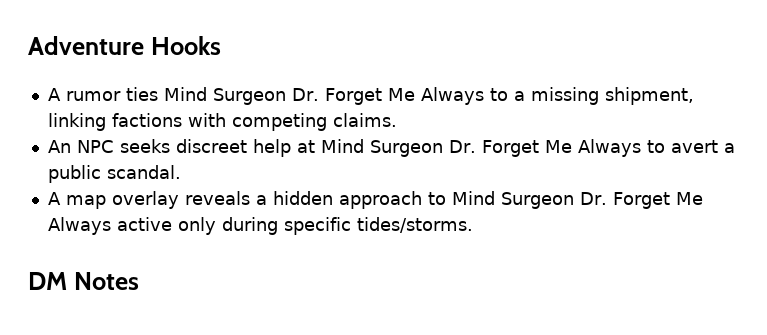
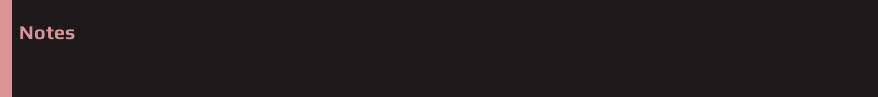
[28,36,221,55] [47,87,694,105] [47,113,397,131] [47,139,735,157] [47,165,181,183] [47,191,703,209] [47,217,473,235] [28,272,67,290] Adventure Hooks // A rumor ties Mind Surgeon Dr. Forget Me Always to a missing shipment, linking factions with competing claims. // An NPC seeks discreet help at Mind Surgeon Dr. Forget Me Always to avert a public scandal. // A map overlay reveals a hidden approach to Mind Surgeon Dr. Forget Me Always active only during specific tides/storms. // DM -> (19, 33) none

